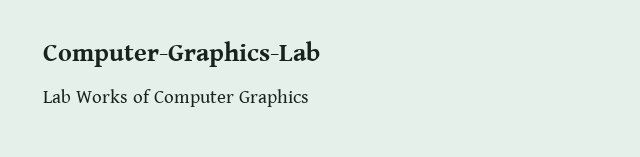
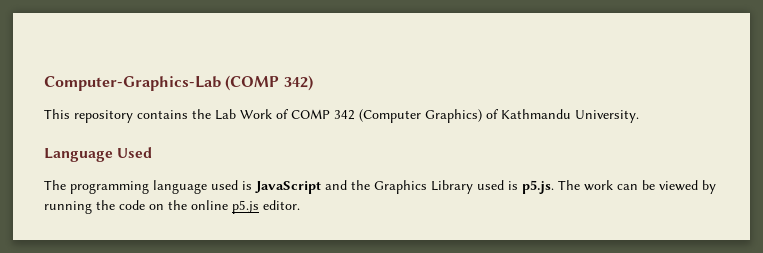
[43,89,309,107] // Lab Works of Computer Graphics -> [225,75,313,91] [44,109,639,123] [44,147,153,162] [44,180,716,194] [44,200,300,214] (COMP 342) // This repository contains the Lab Work of COMP 342 (Computer Graphics) of Kathmandu University. // Language Used // The programming language used is JavaScript and the Graphics Library used is p5.js. The work can be viewed by running the code on the online p5.js editor.

